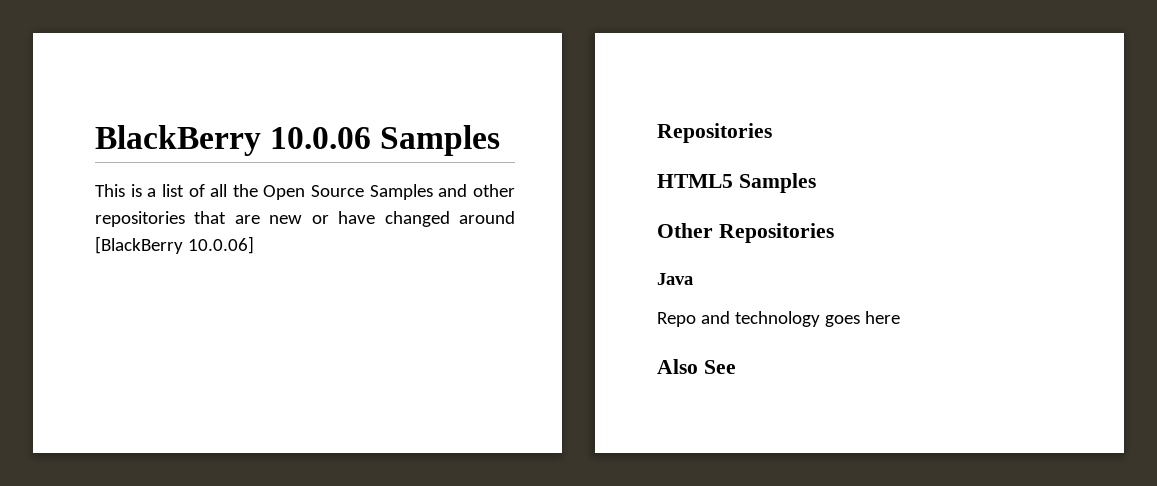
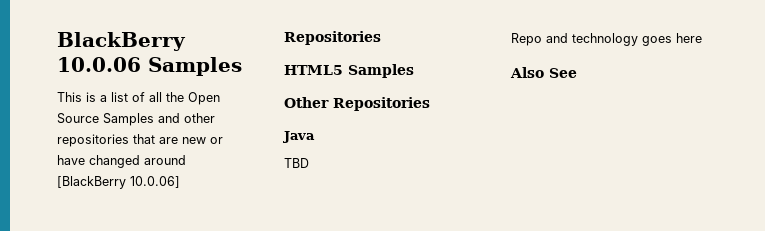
(693, 279) none -> [284,158,309,168] // TBD

